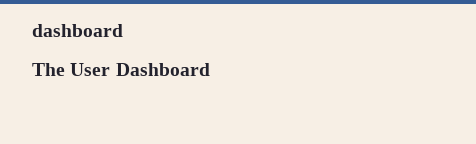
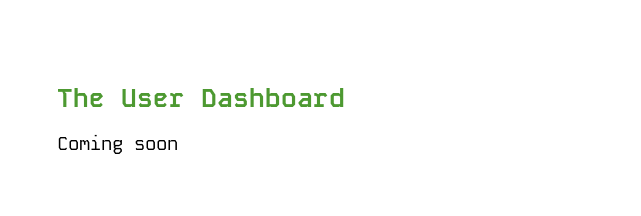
[32,24,123,37] dashboard // -> (57, 97) none
(210, 69) none -> [57,134,178,154] // Coming soon

